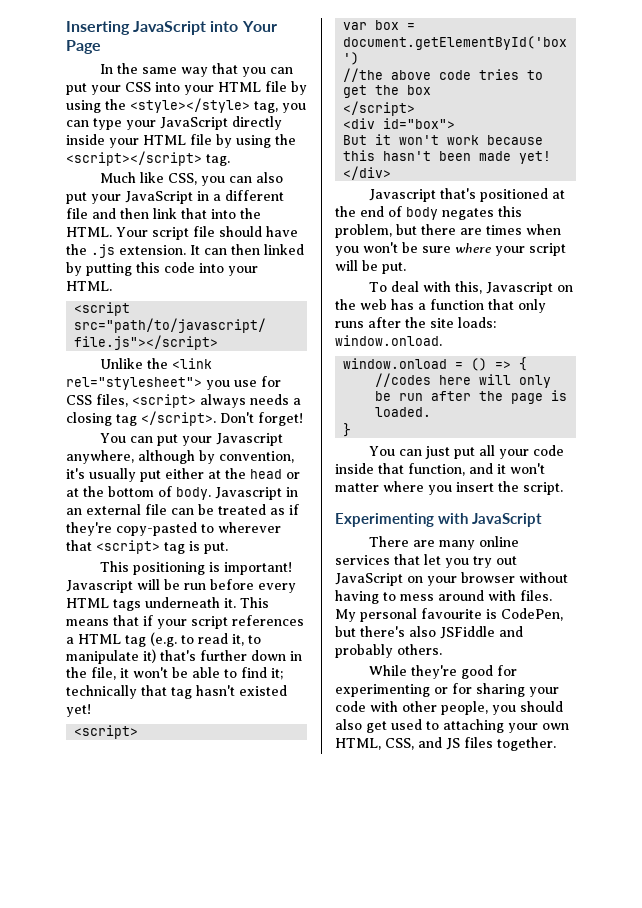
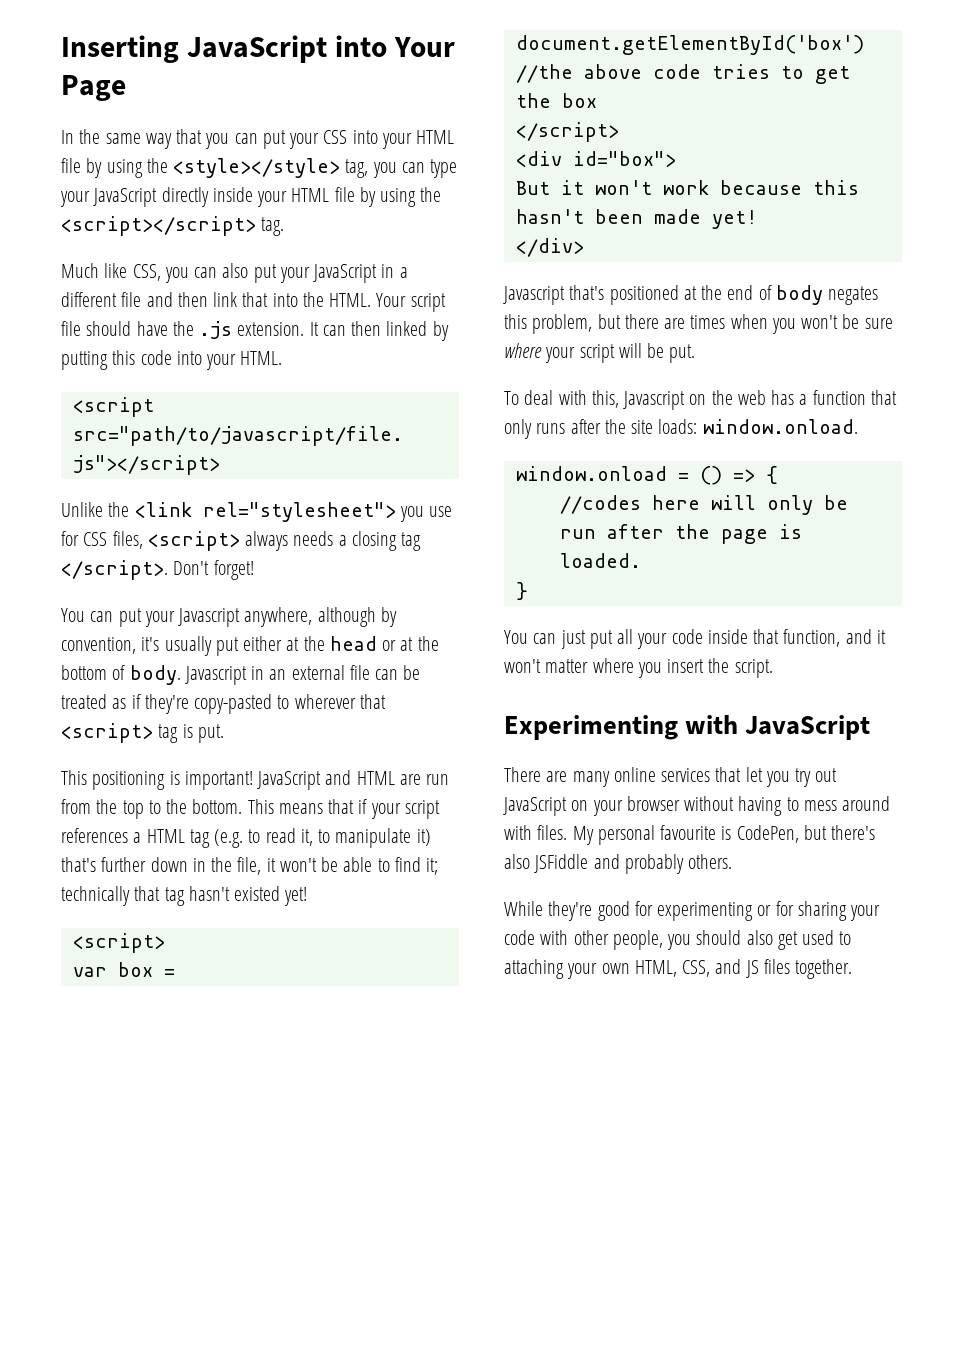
[66,579,296,593] [66,597,236,611] Javascript will be run before every HTML tags underneath it. -> [257,770,450,790] [61,799,243,819] JavaScript and HTML are run from the top to the bottom.

